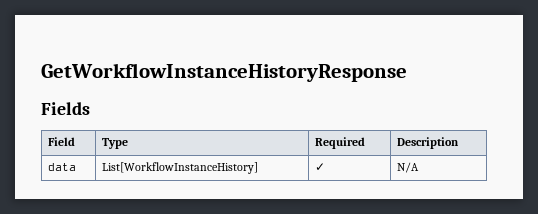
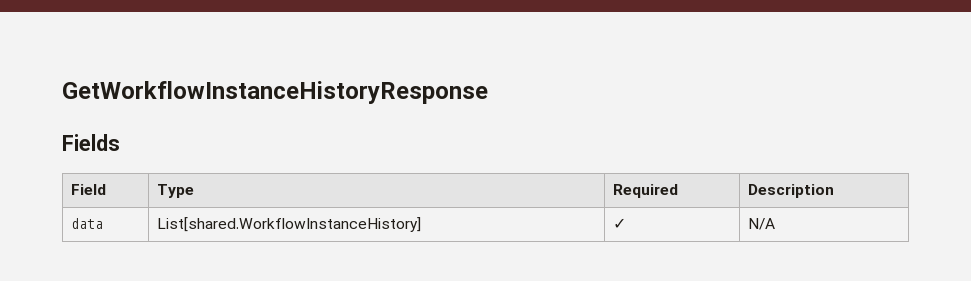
[102,162,259,174] List[WorkflowInstanceHistory] -> [156,217,421,232] List[shared.WorkflowInstanceHistory]

